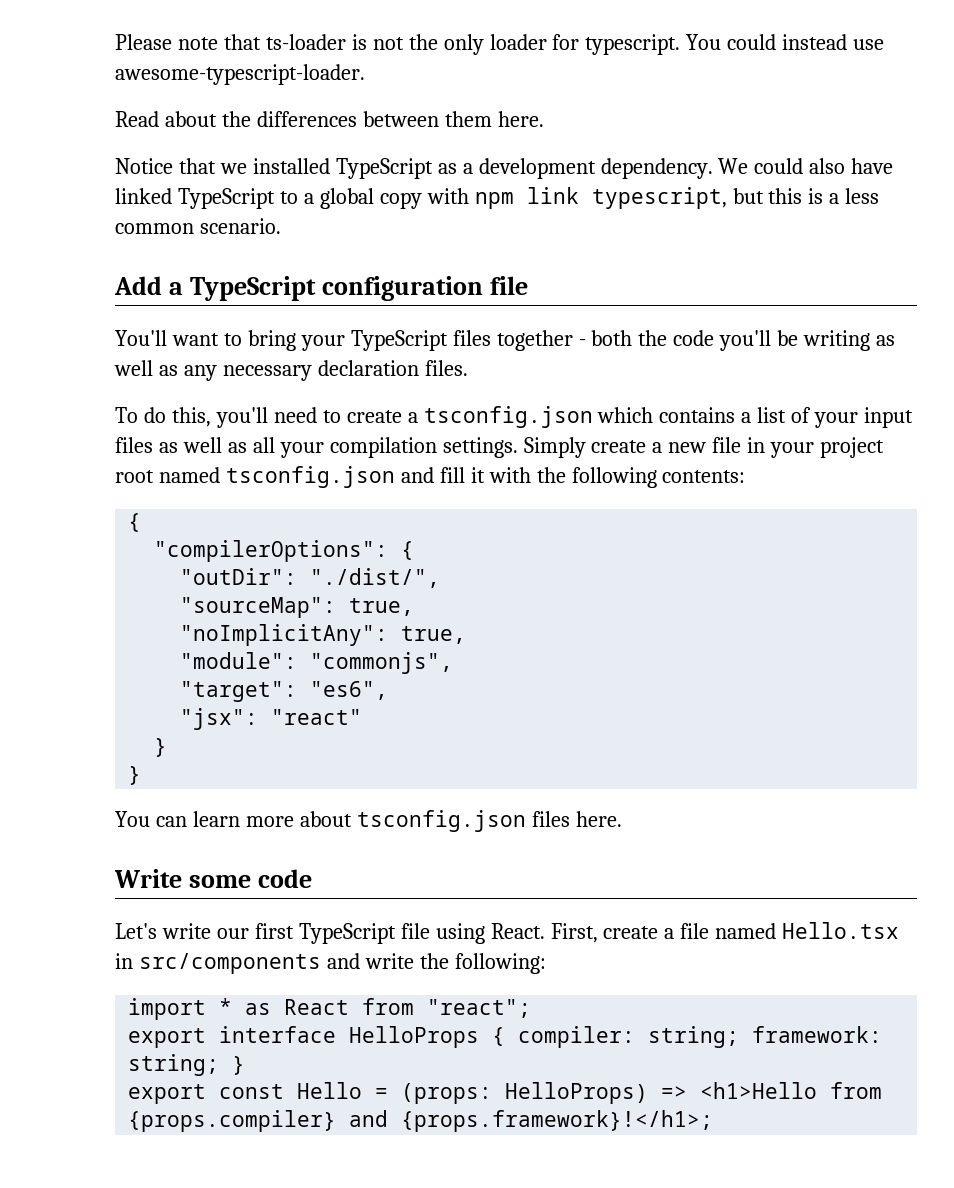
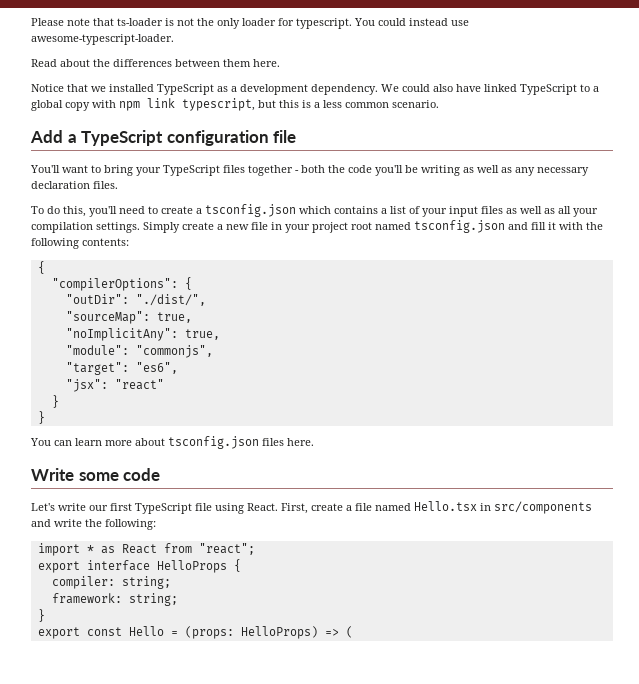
(506, 1036) none -> (241, 565) //
(740, 1037) none -> (171, 582) //
(220, 1065) none -> (178, 599) //
[700,1082,883,1099] [128,1110,714,1132] <h1>Hello from {props.compiler} and {props.framework}!</h1>; -> [345,626,353,638] (

